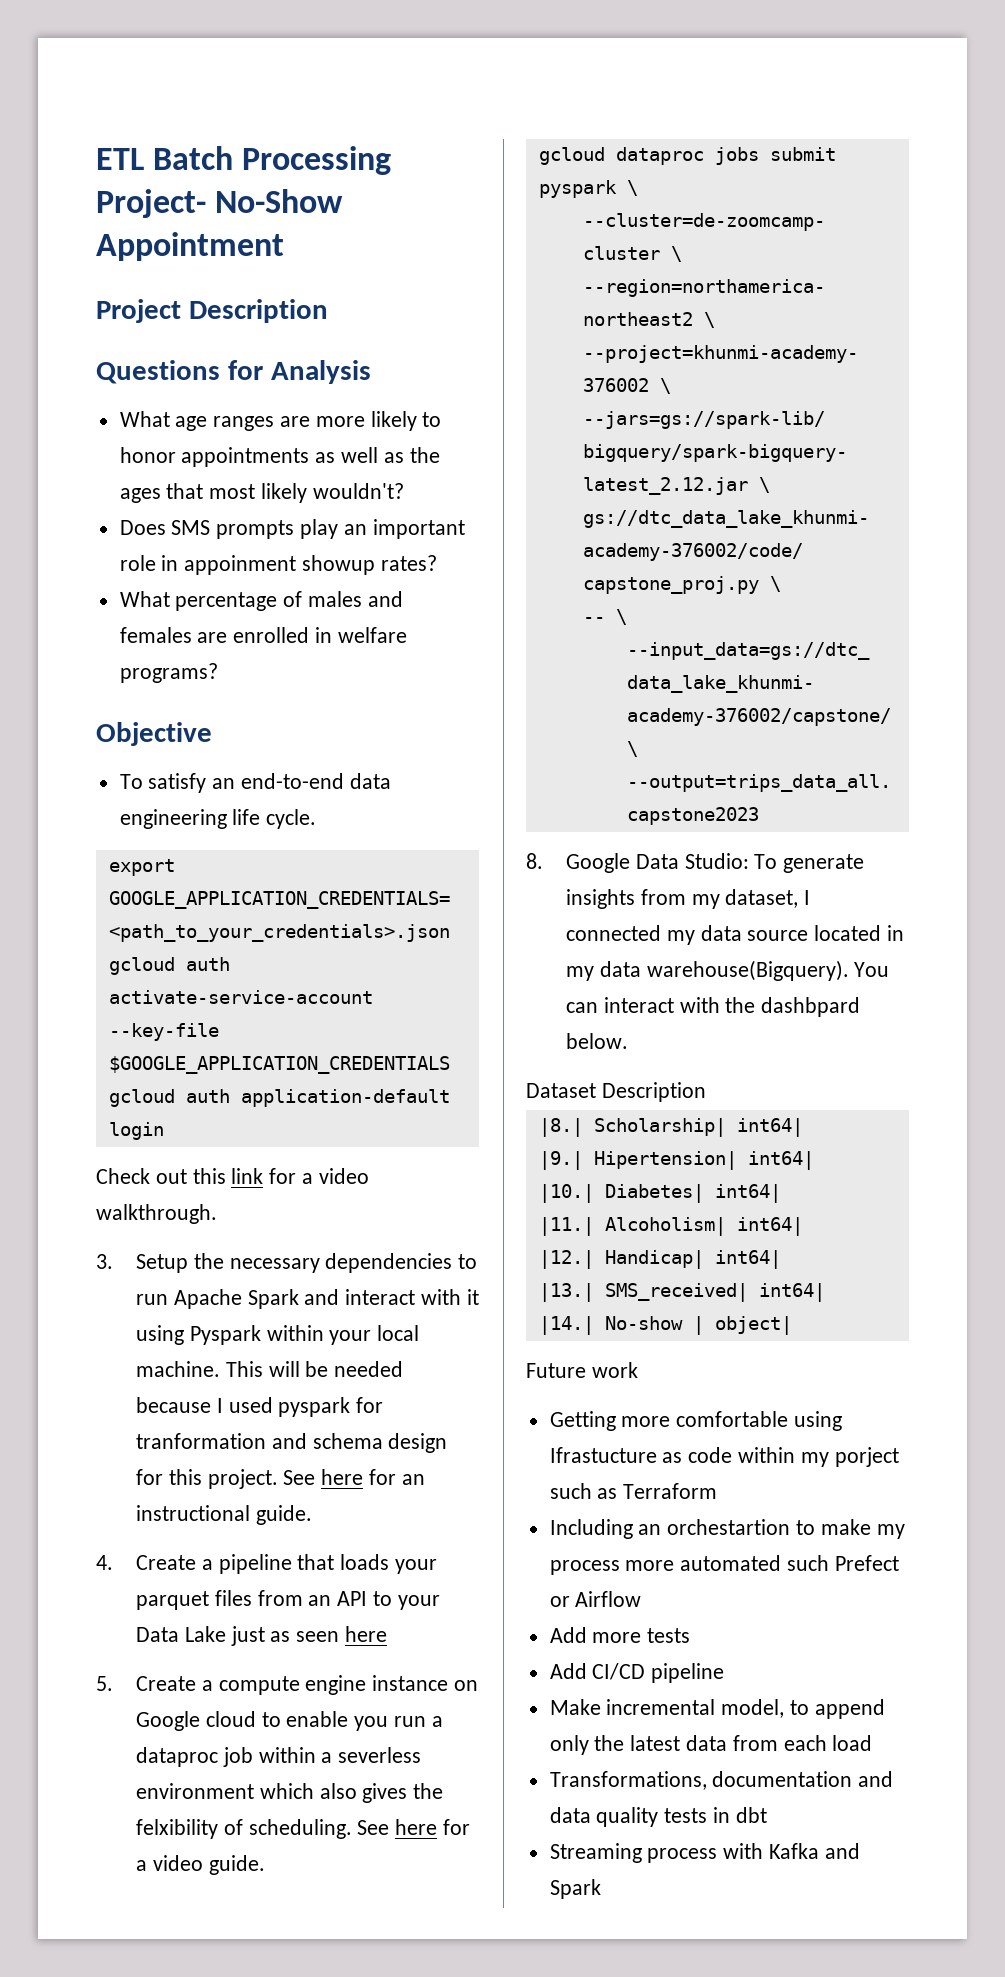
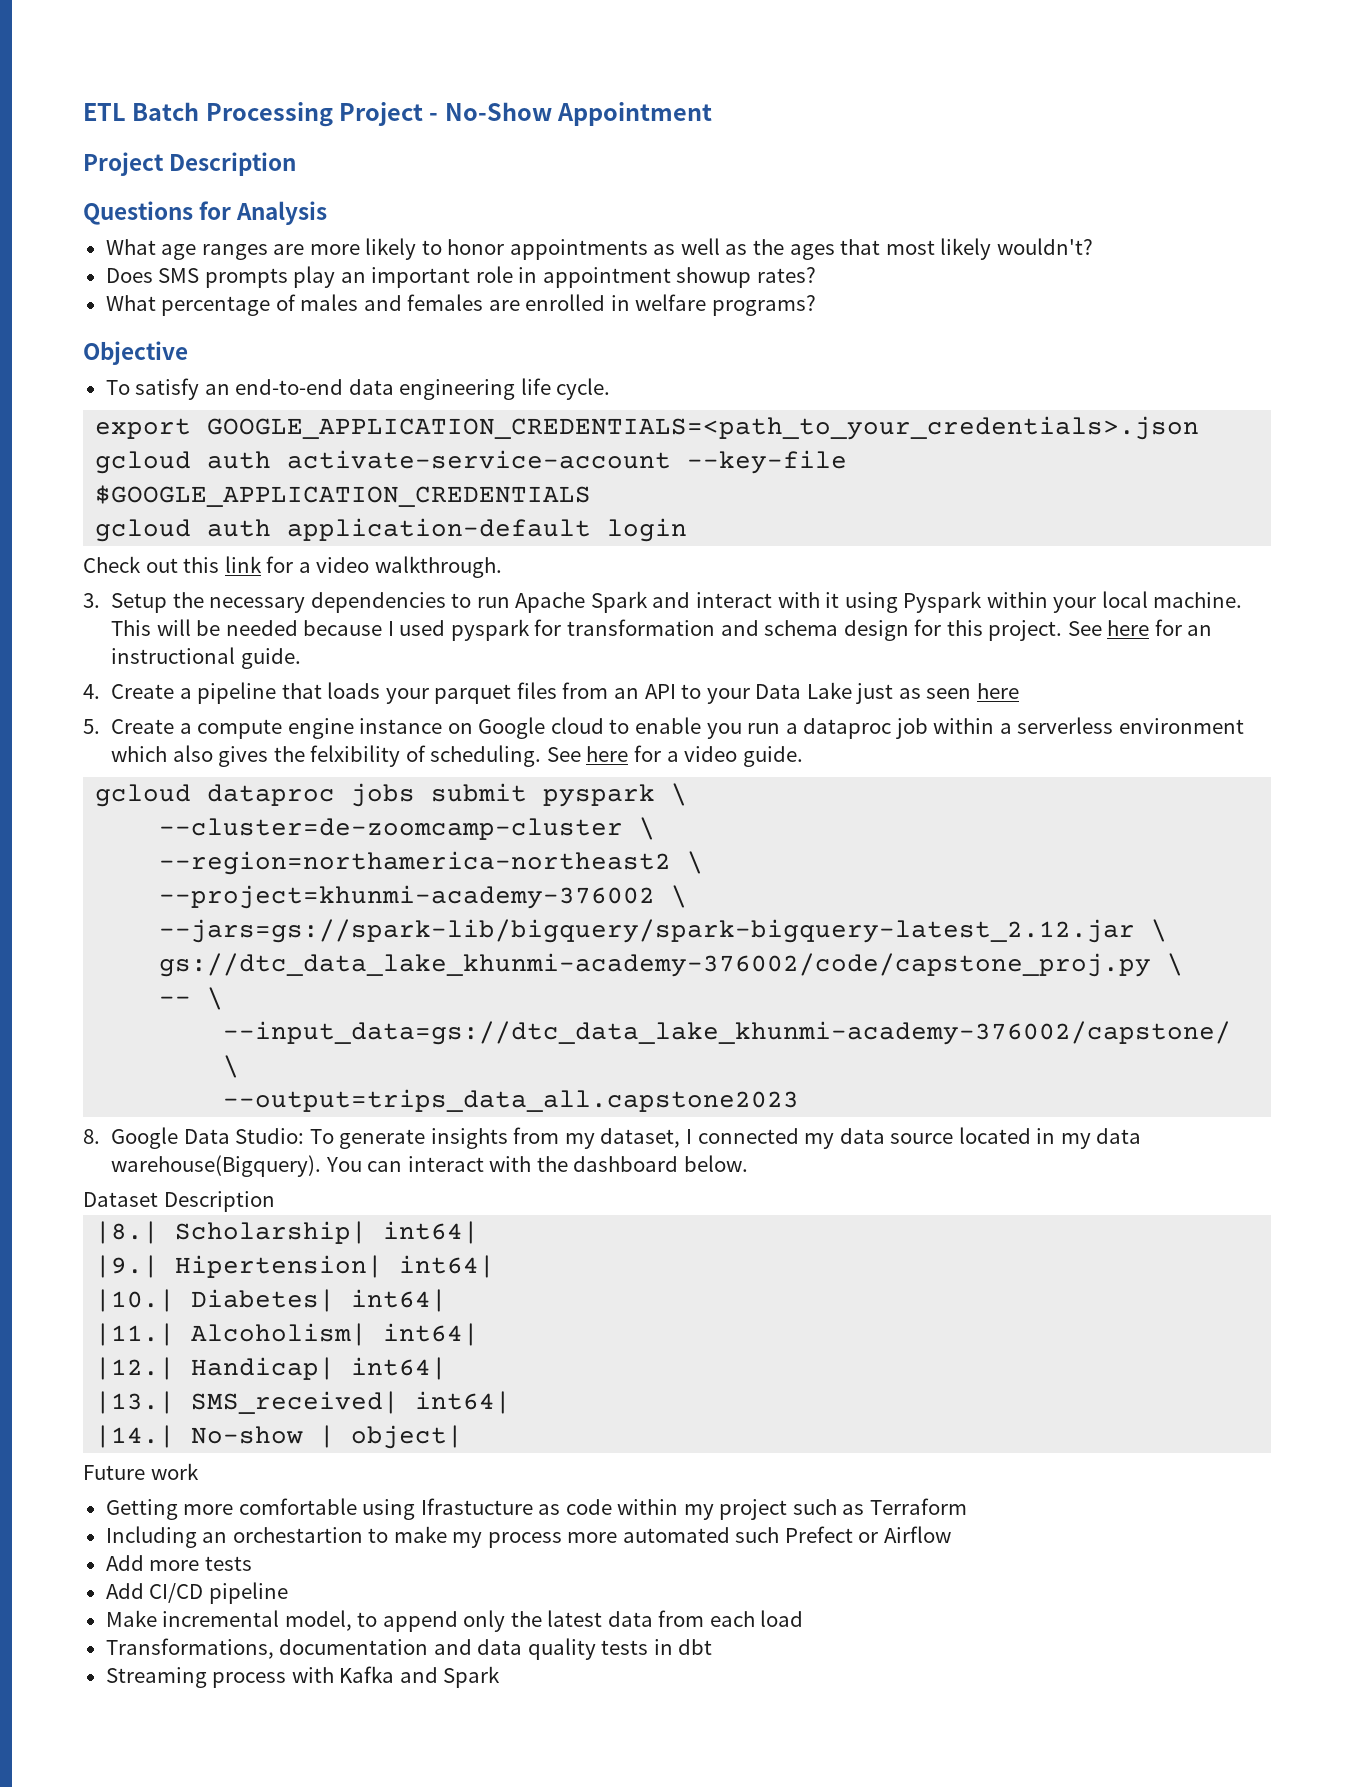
[96,189,206,218] Project- -> [339,102,439,126] Project -
[184,555,297,575] appoinment -> [542,267,671,288] appointment
[136,1433,267,1449] tranformation -> [566,619,715,636] transformation
[338,1747,422,1763] severless -> [1017,717,1114,734] serverless
[761,997,861,1017] dashbpard -> [573,1156,679,1172] dashboard
[834,1447,899,1467] porject -> [719,1499,788,1520] project

